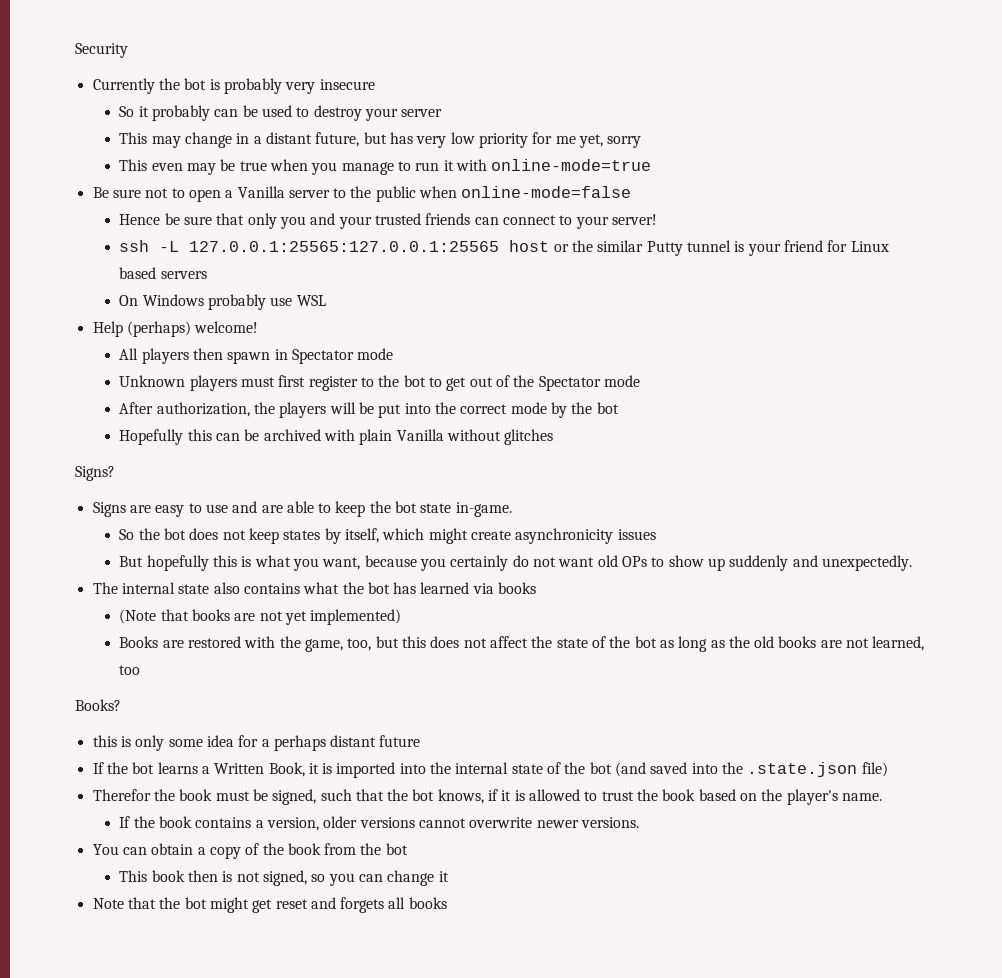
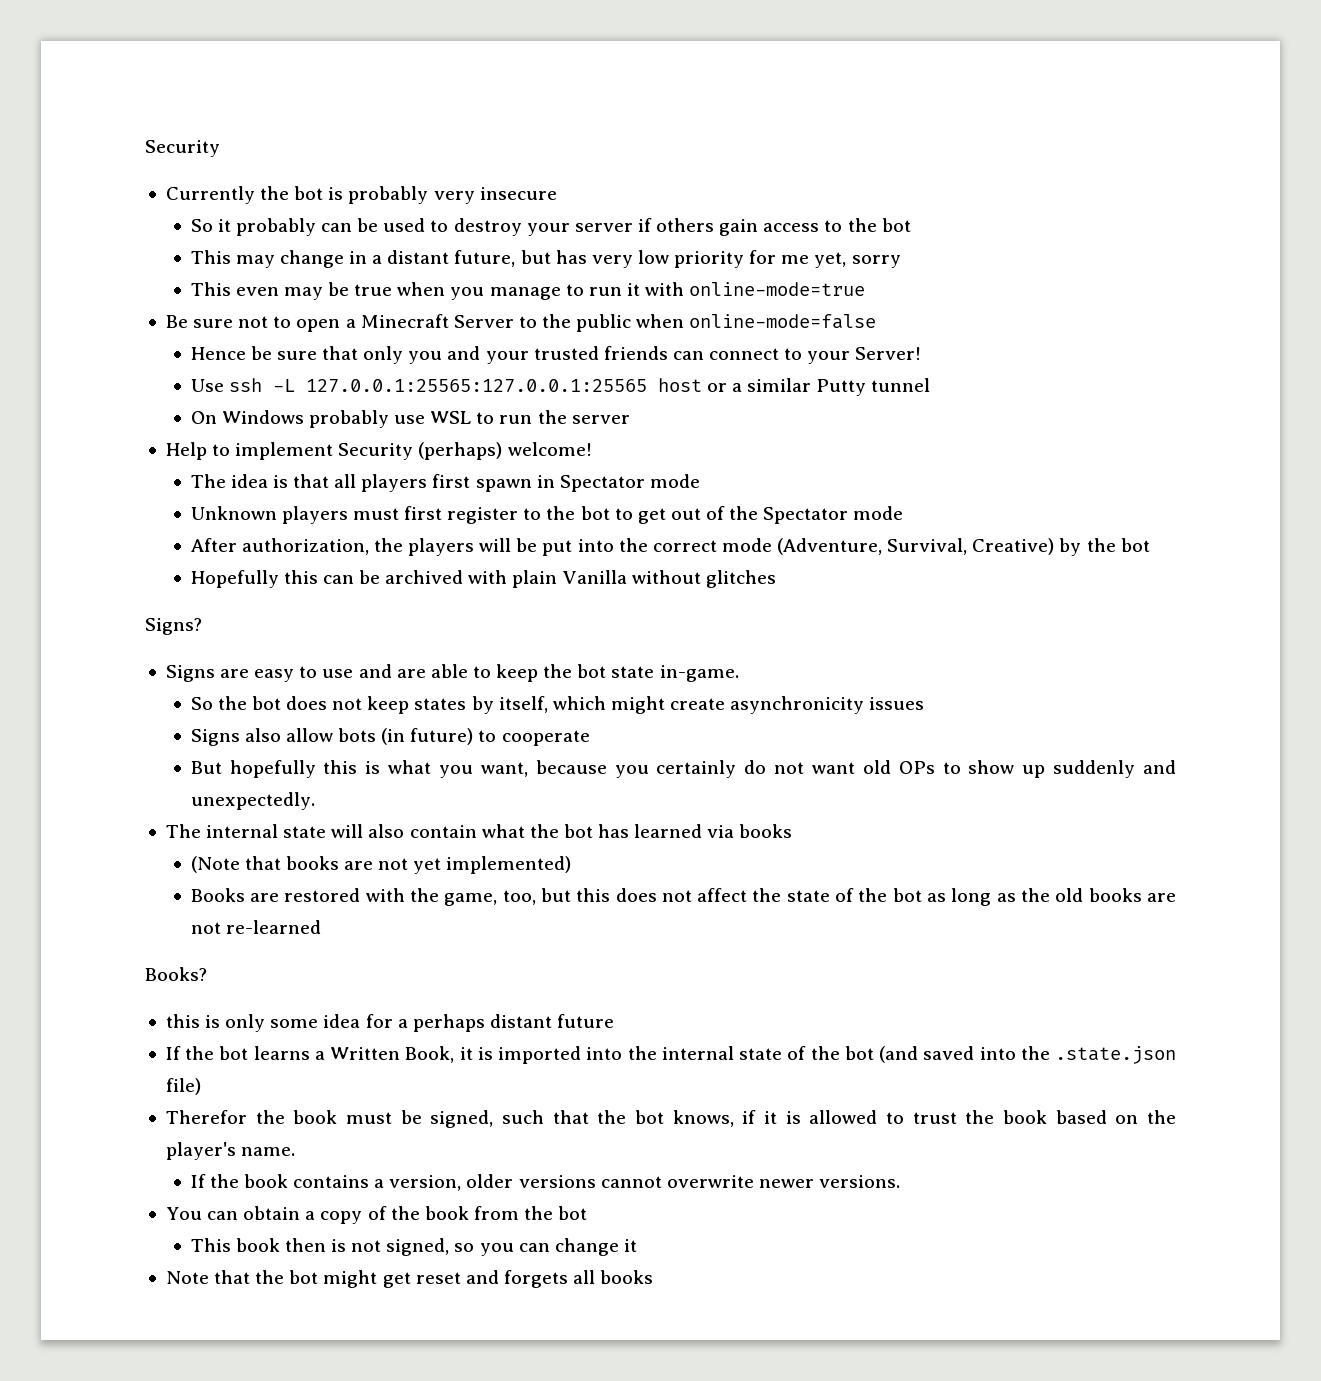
(443, 113) none -> [637,218,911,236] if others gain access to the bot
[237,186,330,198] Vanilla server -> [360,314,514,328] Minecraft Server
[611,214,657,225] server! // -> [855,347,922,360] [190,379,224,392] Server! // Use
[572,240,594,252] the -> [732,383,743,392] a
[734,240,889,256] [119,267,207,279] is your friend for Linux based servers -> (931, 385) none
[92,321,259,337] [119,348,224,364] // Help (perhaps) welcome! // All players then -> [476,410,630,424] [165,442,592,460] [190,474,471,492] to run the server // Help to implement Security (perhaps) welcome! // The idea is that all players first
(547, 408) none -> [777,538,1055,555] (Adventure, Survival, Creative)
(656, 534) none -> [190,728,590,746] // Signs also allow bots (in future) to cooperate
[213,582,300,594] also contains -> [331,824,477,838] will also contain
[872,636,925,651] [119,665,141,675] learned, too -> [225,920,321,934] re-learned

